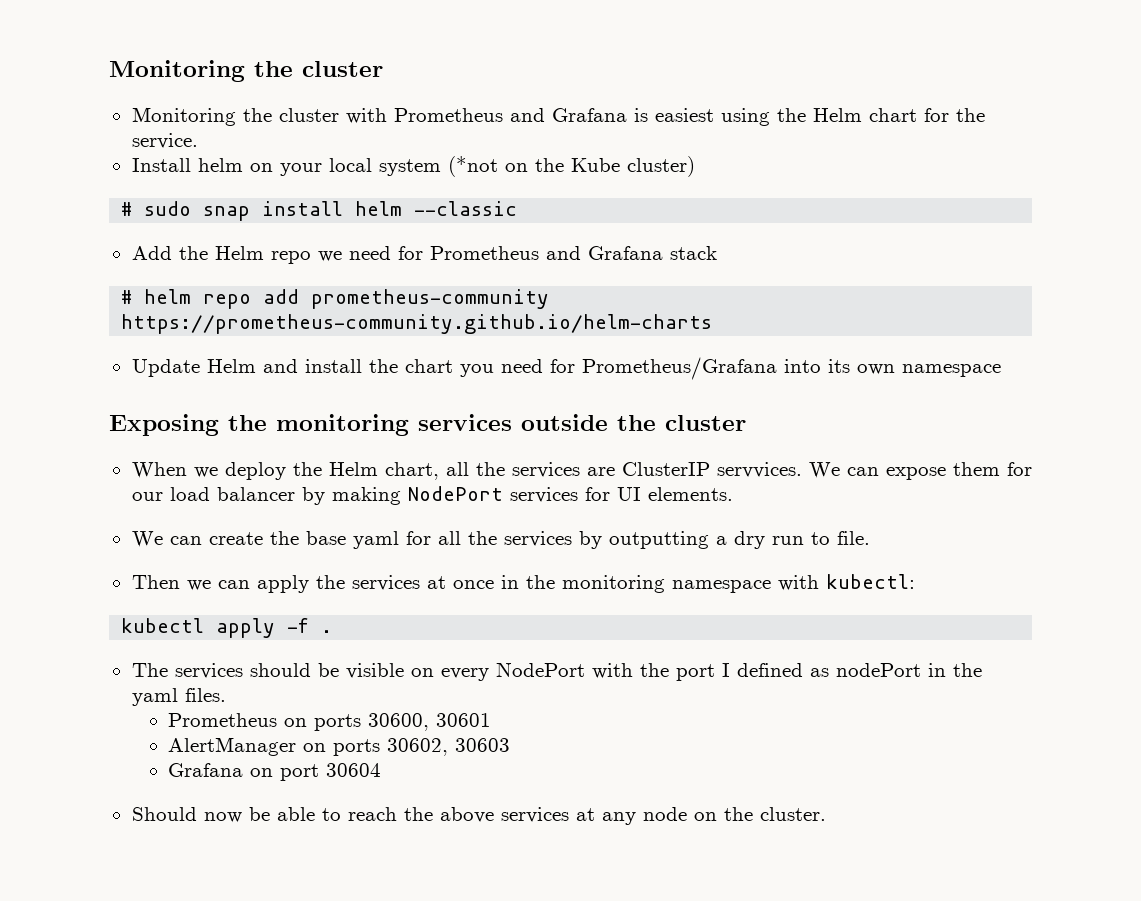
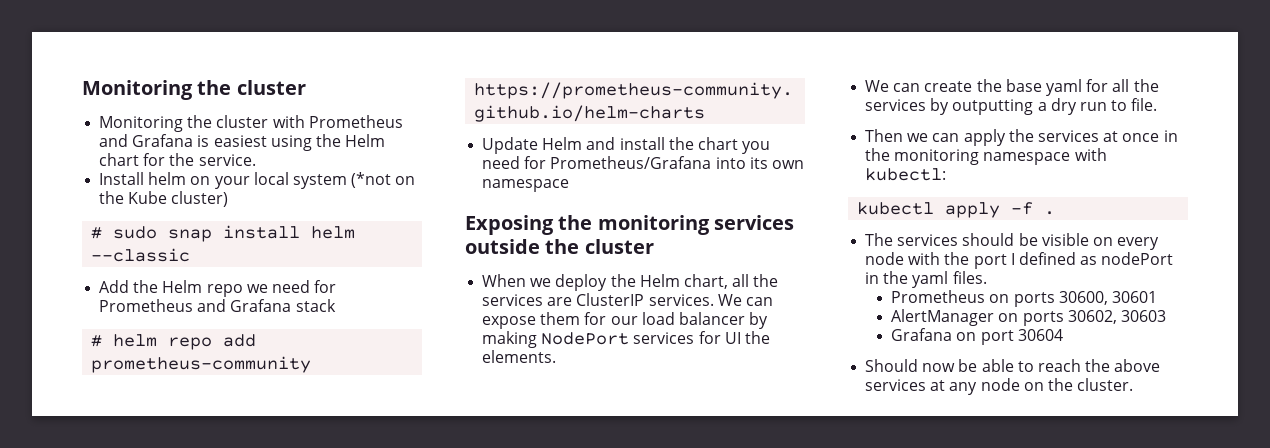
[716,462,802,478] servvices. -> [648,294,714,306] services.
(641, 494) none -> [744,331,770,344] the
[495,662,585,677] NodePort -> [865,252,905,265] node

